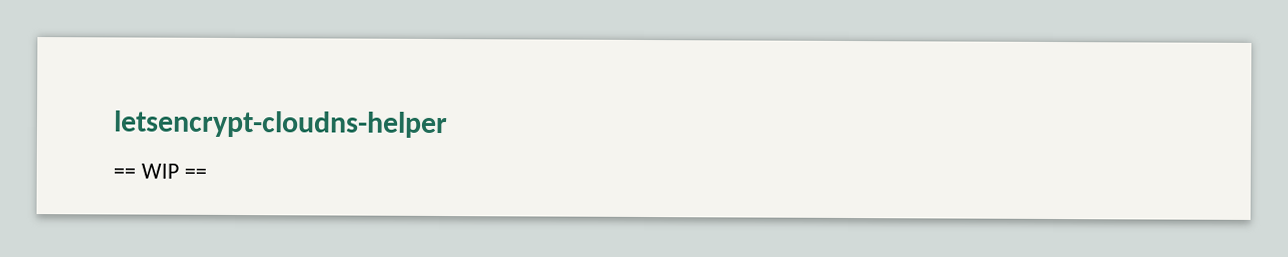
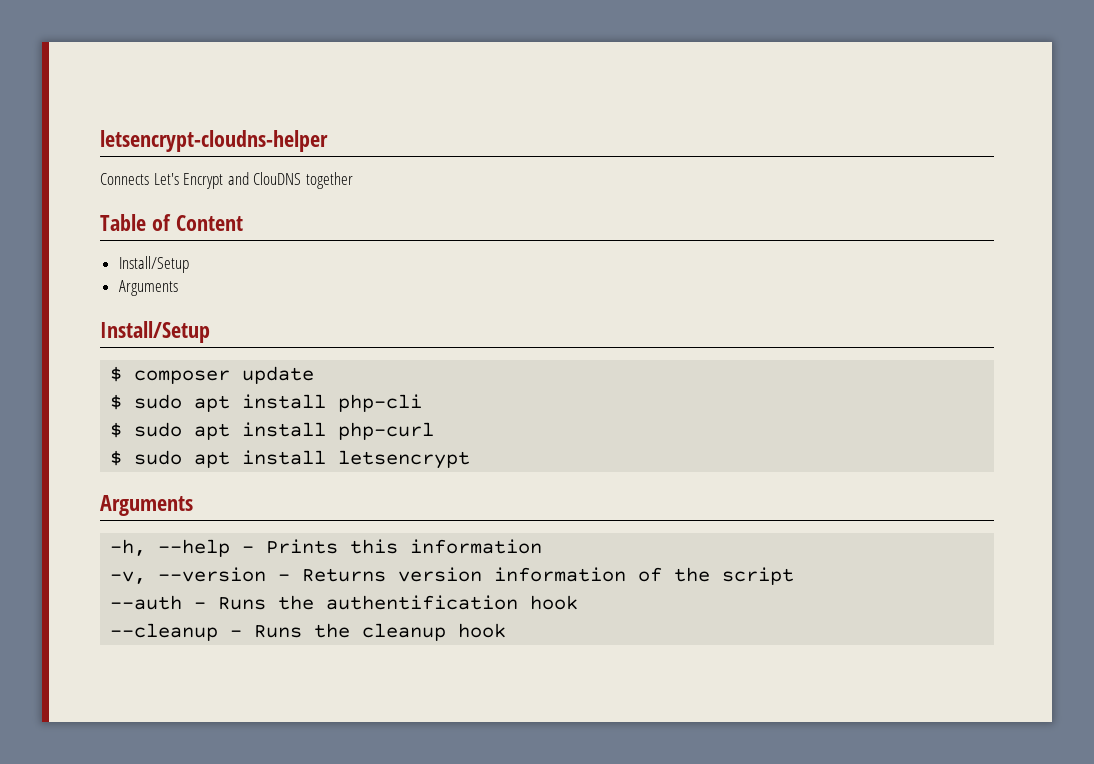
[113,163,207,179] == WIP == -> [100,172,353,189] [100,214,243,231] [118,256,189,273] [118,280,178,296] [100,321,210,343] [110,366,315,384] [110,394,423,412] [110,422,435,440] [110,450,471,469] [100,495,193,516] [110,539,543,557] [110,567,795,585] [110,595,579,610] [110,623,507,641] Connects Let's Encrypt and ClouDNS together // Table of Content // Install/Setup // Arguments // Install/Setup // $ composer update // $ sudo apt install php-cli // $ sudo apt install php-curl // $ sudo apt install letsencrypt // Arguments // -h, --help - Prints this information // -v, --version - Returns version information of the script // --auth - Runs the authentification hook // --cleanup - Runs the cleanup hook

